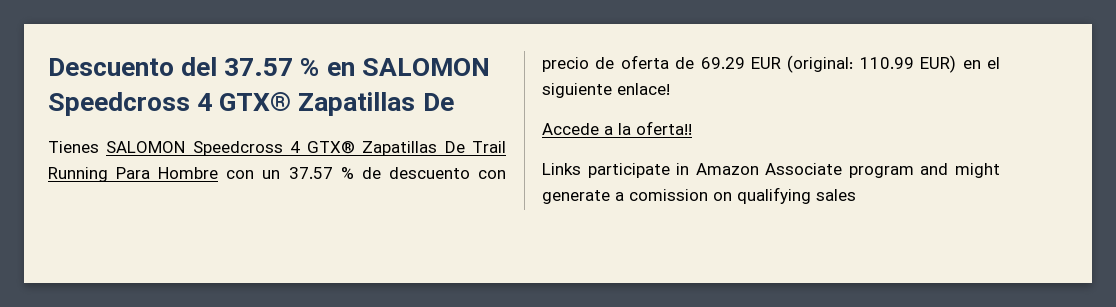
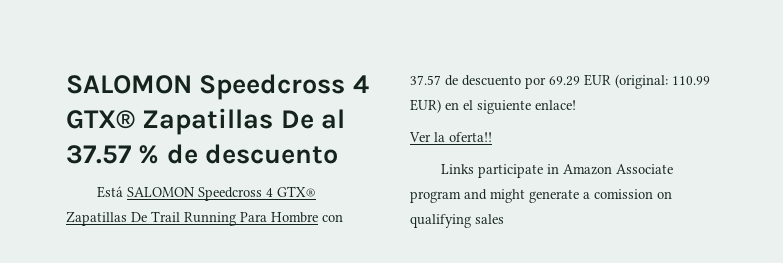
[48,57,490,76] [48,92,454,116] [48,141,99,153] Descuento del 37.57 % en SALOMON Speedcross 4 GTX® Zapatillas De // Tienes -> [66,74,369,100] [66,108,345,135] [66,144,338,164] [97,186,124,198] SALOMON Speedcross 4 GTX® Zapatillas De al 37.57 % de descuento // Está
[262,167,506,179] [542,55,695,72] un 37.57 % de descuento con precio de oferta de -> [410,75,546,89] 37.57 de descuento por
[542,123,613,135] Accede a -> [409,132,431,142] Ver

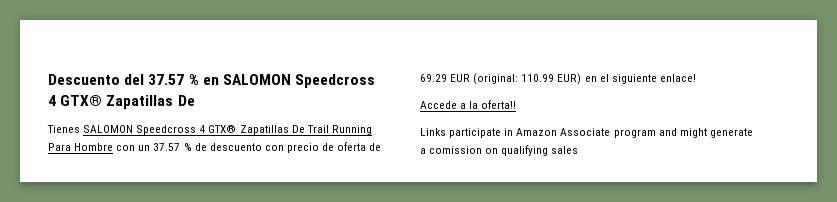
[66,74,369,100] [66,108,345,135] [66,144,338,164] [97,186,124,198] SALOMON Speedcross 4 GTX® Zapatillas De al 37.57 % de descuento // Está -> [48,74,376,88] [48,95,195,109] [47,125,80,133] Descuento del 37.57 % en SALOMON Speedcross 4 GTX® Zapatillas De // Tienes
[410,75,546,89] 37.57 de descuento por -> [138,142,382,153] un 37.57 % de descuento con precio de oferta de
[409,132,431,142] Ver -> [420,101,467,109] Accede a

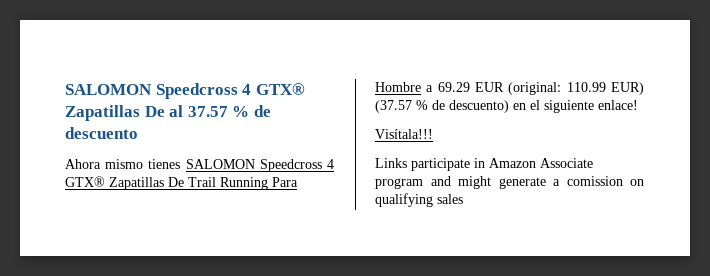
[48,74,376,88] [48,95,195,109] [47,125,80,133] Descuento del 37.57 % en SALOMON Speedcross 4 GTX® Zapatillas De // Tienes -> [65,83,305,99] [65,105,271,121] [65,127,138,139] [65,159,181,169] SALOMON Speedcross 4 GTX® Zapatillas De al 37.57 % de descuento // Ahora mismo tienes
[116,142,382,153] con un 37.57 % de descuento con precio de oferta de -> [426,85,434,92] a
(582, 79) none -> [375,100,509,113] (37.57 % de descuento)
[420,100,517,109] Accede a la oferta!! -> [375,129,433,139] Visítala!!!

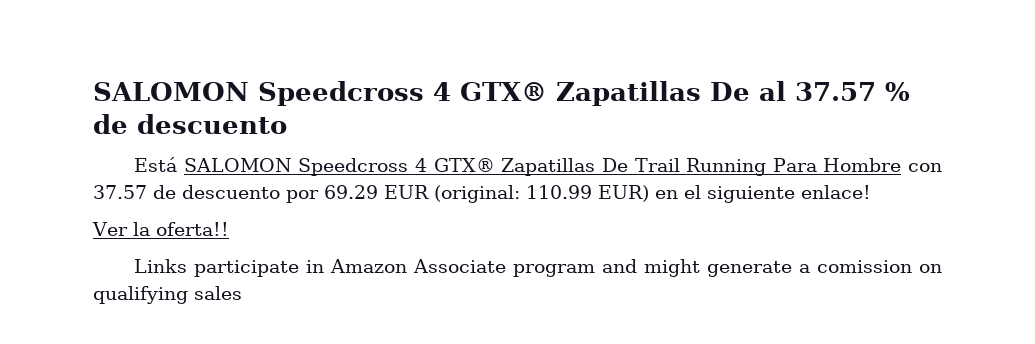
[65,159,181,169] Ahora mismo tienes -> [134,157,178,172] Está
[426,85,434,92] a -> [908,163,943,172] [93,185,319,203] con 37.57 de descuento por
[375,100,509,113] (37.57 % de descuento) -> (649, 193) none
[375,129,433,139] Visítala!!! -> [92,222,229,236] Ver la oferta!!

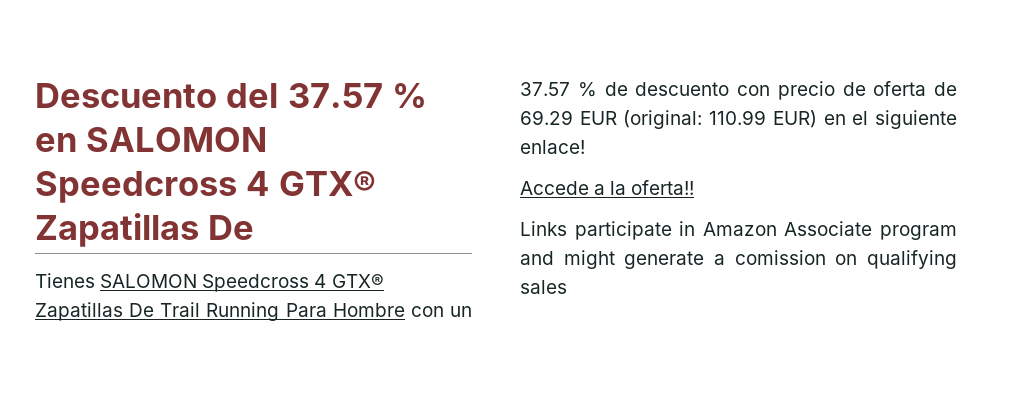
[93,81,910,106] [93,114,287,134] [134,157,178,172] SALOMON Speedcross 4 GTX® Zapatillas De al 37.57 % de descuento // Está -> [35,83,427,109] [35,127,268,152] [35,171,376,203] [35,213,255,247] [35,273,95,288] Descuento del 37.57 % en SALOMON Speedcross 4 GTX® Zapatillas De // Tienes
[93,185,319,203] 37.57 de descuento por -> [450,306,473,317] [520,81,957,100] un 37.57 % de descuento con precio de oferta de
[92,222,128,236] Ver -> [520,181,606,195] Accede a

